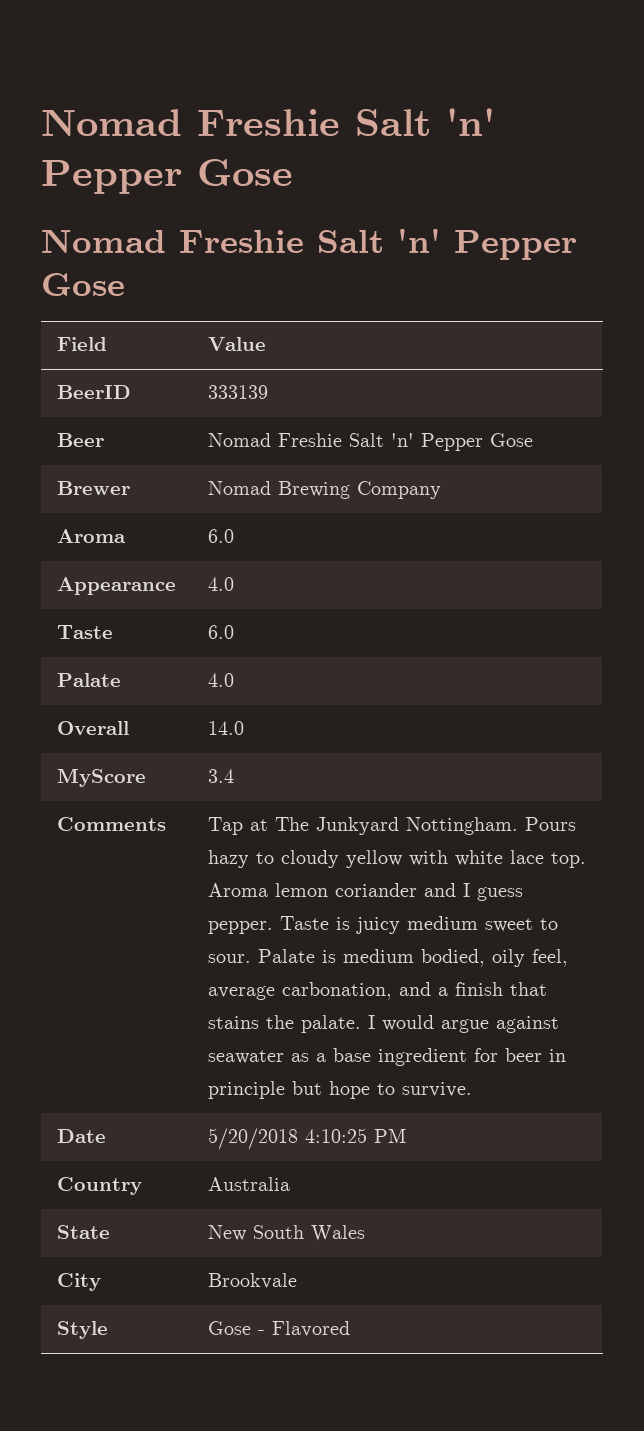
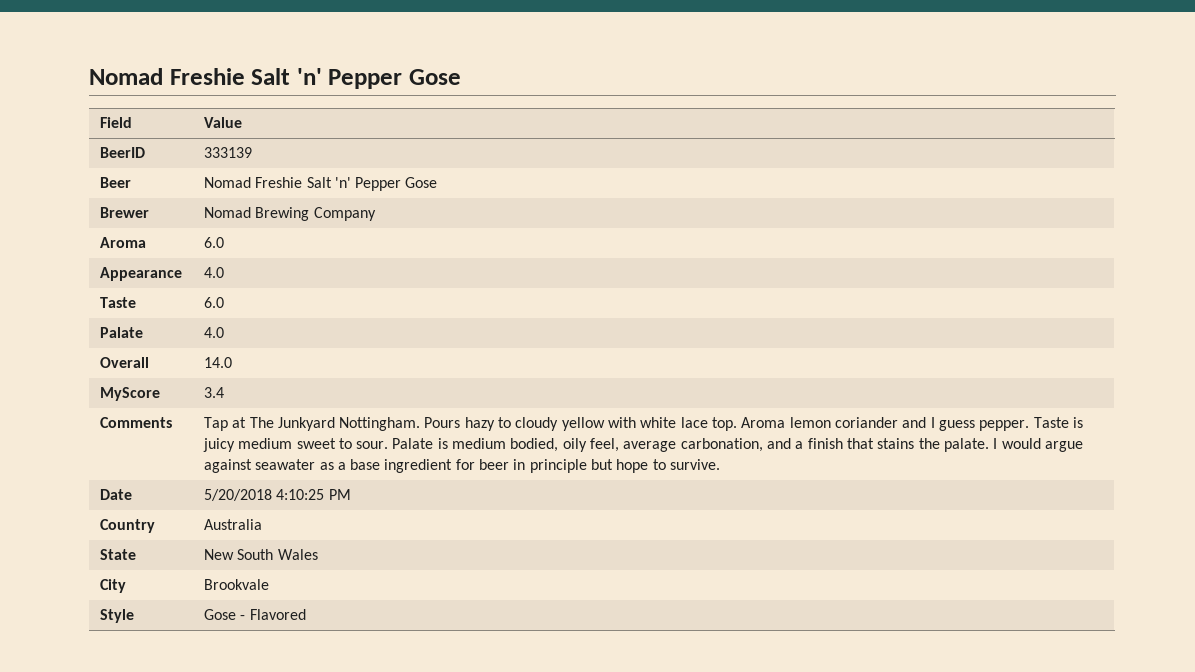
[41,108,495,136] [41,159,293,194] [41,228,577,260] [41,273,125,296] Nomad Freshie Salt 'n' Pepper Gose // Nomad Freshie Salt 'n' Pepper Gose -> [89,68,462,89] Nomad Freshie Salt 'n' Pepper Gose

